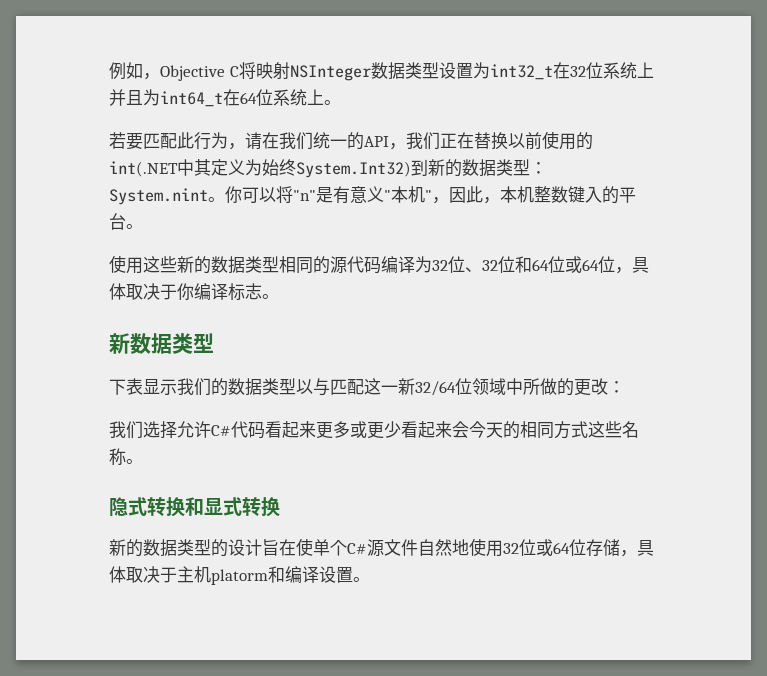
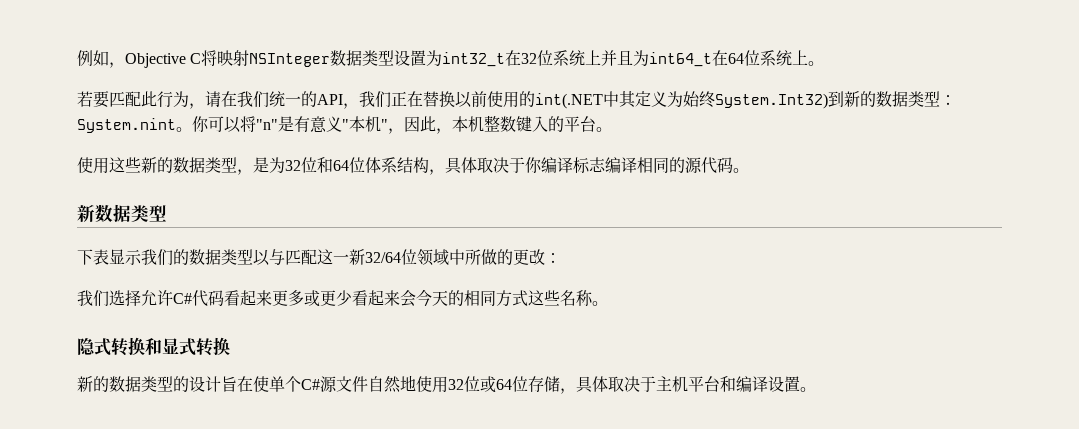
[279,256,615,274] 相同的源代码编译为32位、32位和64位或64位 -> [237,157,429,175] ，是为32位和64位体系结构
(262, 291) none -> [605,157,733,174] 编译相同的源代码
[211,569,268,585] platorm -> [688,376,720,392] 平台

